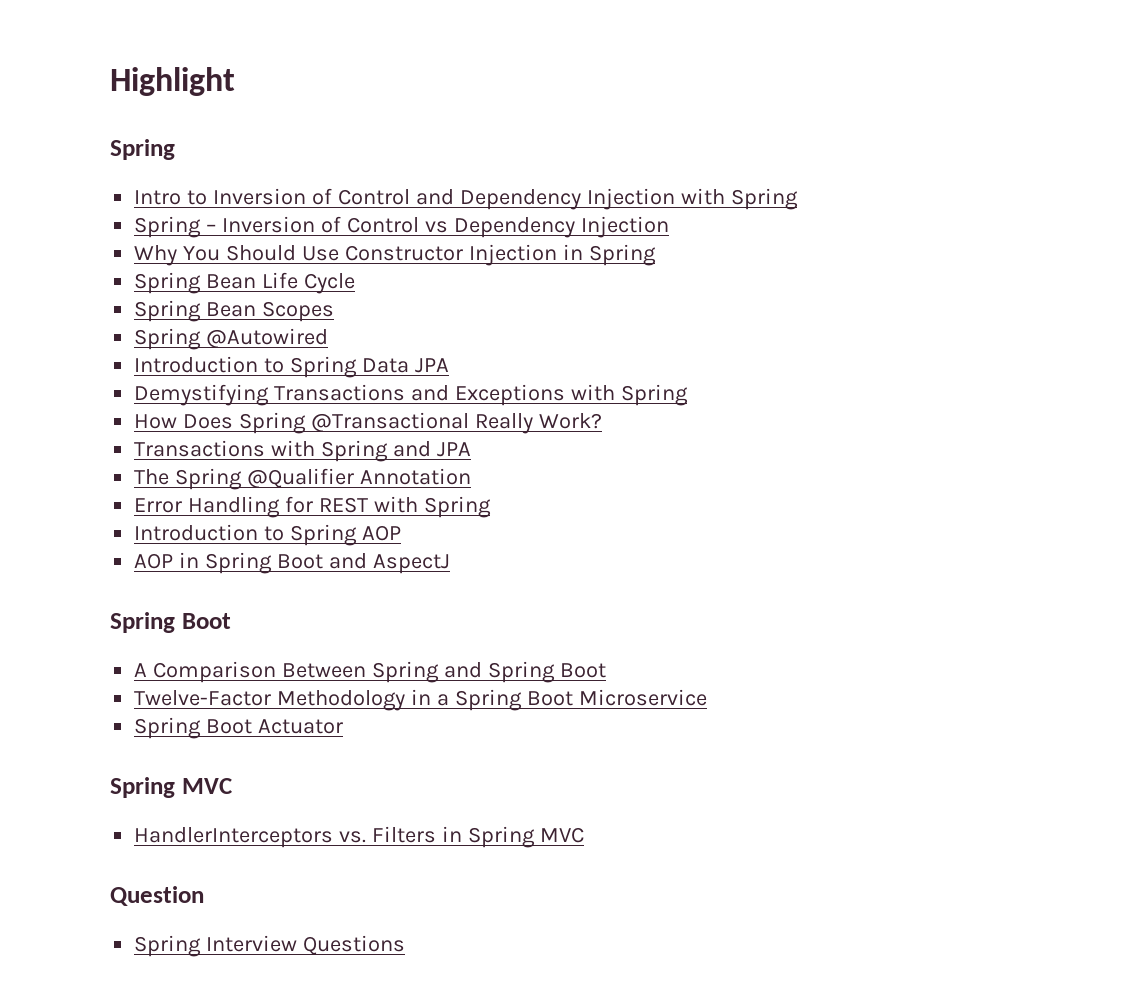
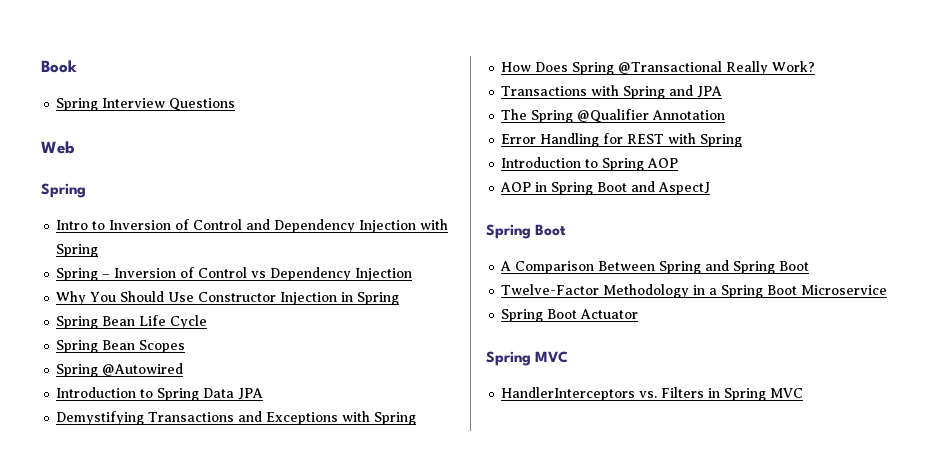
[110,67,235,96] Highlight -> [41,60,77,73] [56,98,236,111] [41,141,74,154] Book // Spring Interview Questions // Web
[110,886,204,906] [134,935,406,957] // Question // Spring Interview Questions -> (804, 393) none

